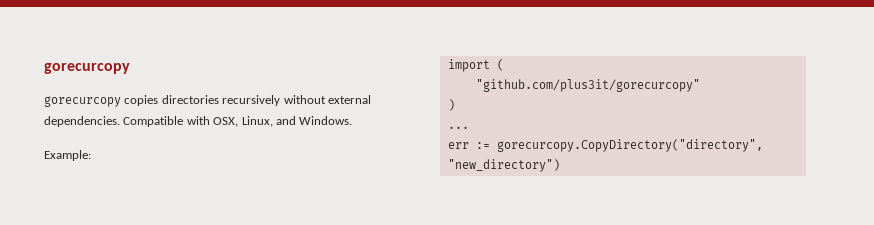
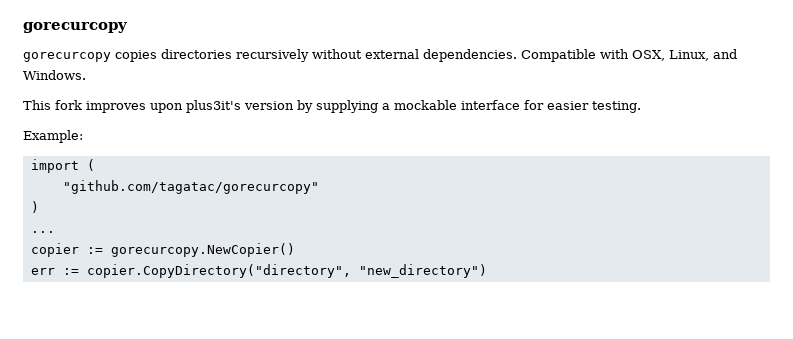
(353, 120) none -> [23,100,641,113] // This fork improves upon plus3it's version by supplying a mockable interface for easier testing.
[475,79,700,92] "github.com/plus3it/gorecurcopy" -> [62,180,319,194] "github.com/tagatac/gorecurcopy"
(469, 127) none -> [30,243,295,257] // copier := gorecurcopy.NewCopier()
[496,139,763,152] gorecurcopy.CopyDirectory("directory", -> [86,264,351,278] copier.CopyDirectory("directory",

